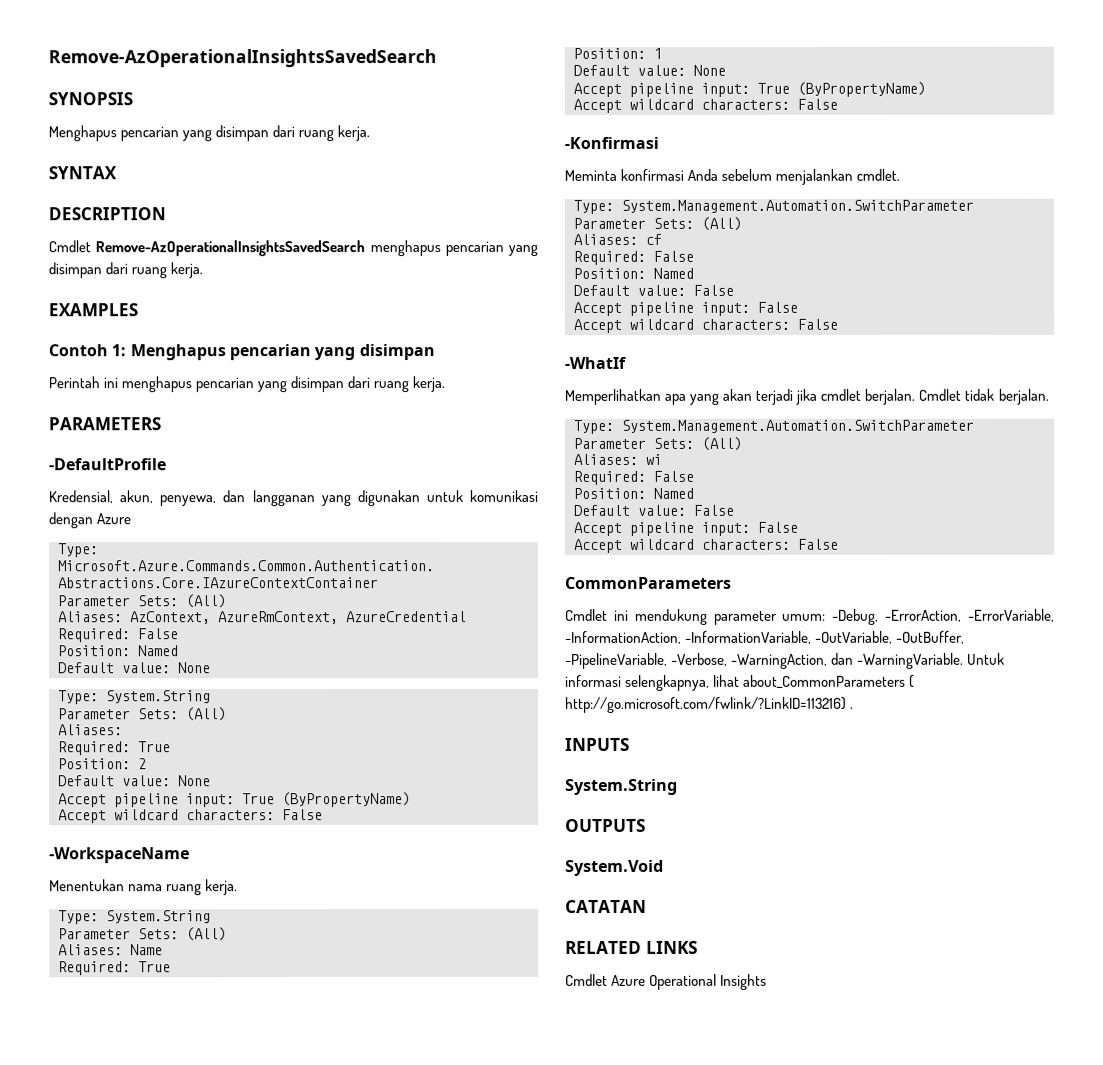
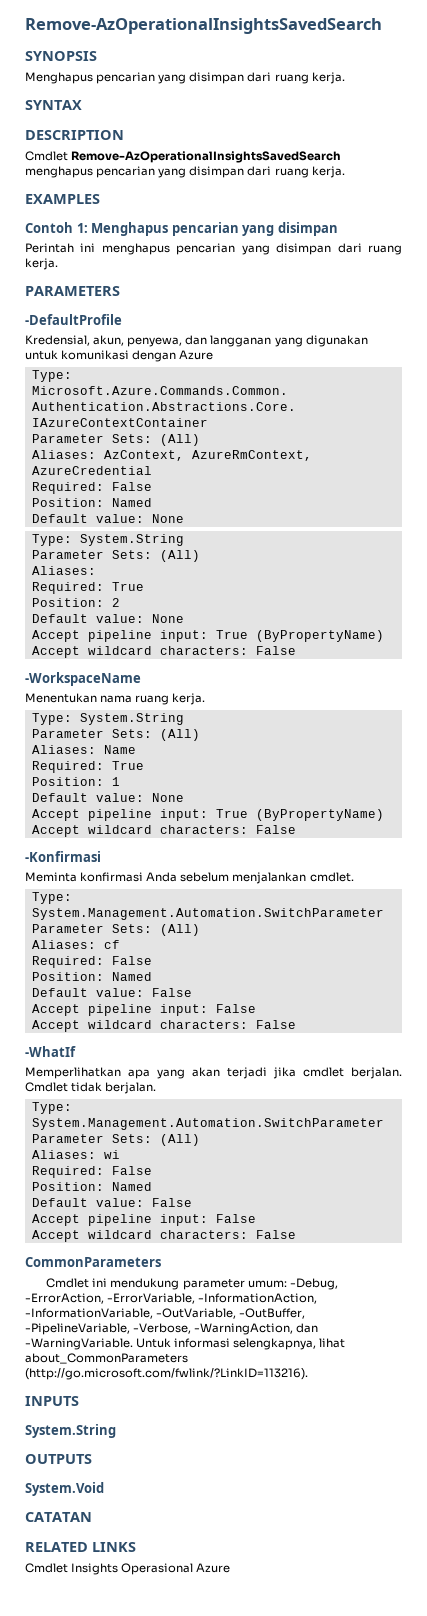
[909,674,916,688] [565,696,855,713] ( http://go.microsoft.com/fwlink/?LinkID=113216) . -> [25,1368,308,1380] (http://go.microsoft.com/fwlink/?LinkID=113216).
[611,973,768,990] Azure Operational Insights -> [71,1563,231,1575] Insights Operasional Azure

